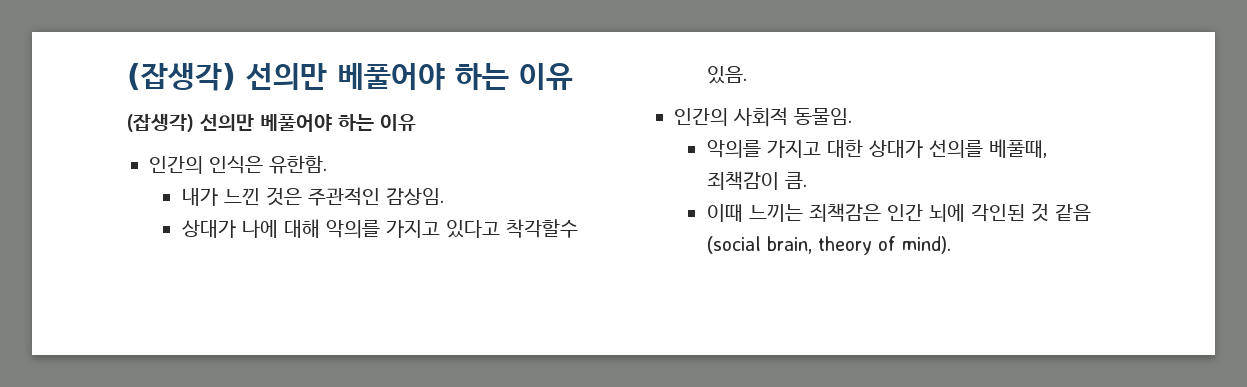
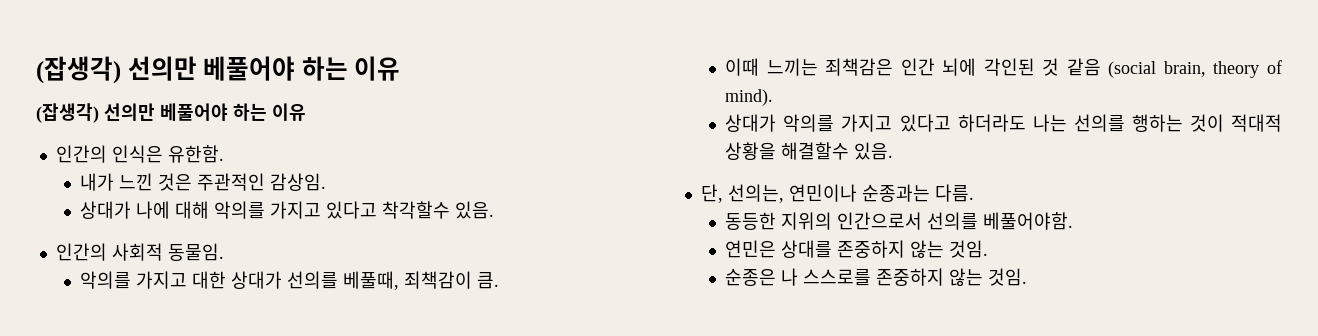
(951, 245) none -> [725,114,1282,132] [725,142,894,160] [700,184,974,203] [725,212,1074,230] [725,240,989,258] [725,268,1028,286] // 상대가 악의를 가지고 있다고 하더라도 나는 선의를 행하는 것이 적대적 상황을 해결할수 있음. // 단, 선의는, 연민이나 순종과는 다름. // 동등한 지위의 인간으로서 선의를 베풀어야함. // 연민은 상대를 존중하지 않는 것임. // 순종은 나 스스로를 존중하지 않는 것임.

